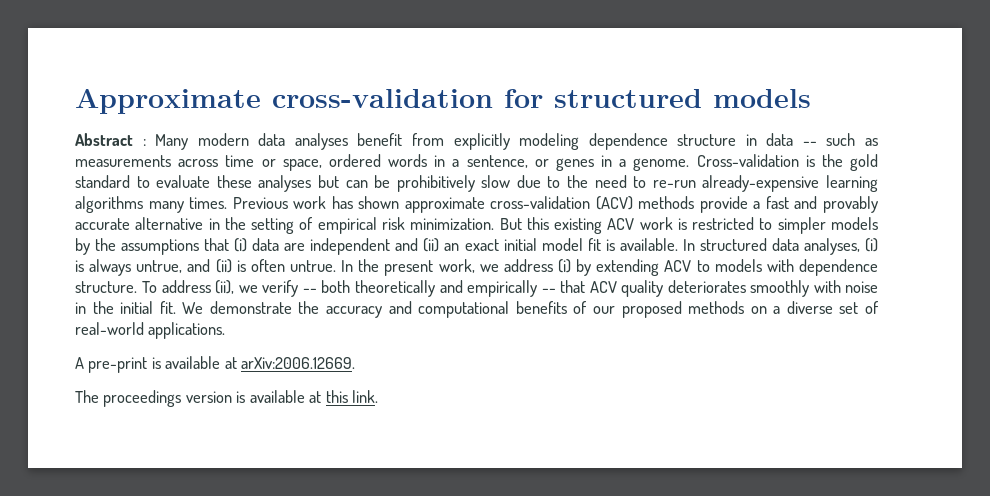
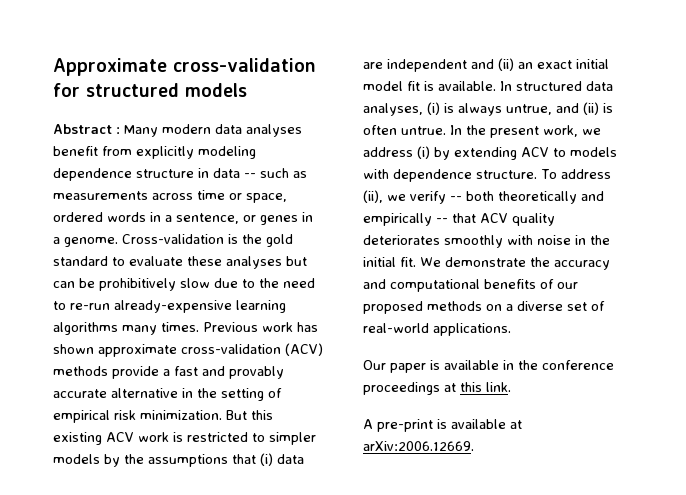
(226, 330) none -> [363,360,614,373] [363,382,511,395] // Our paper is available in the conference proceedings at this link.
[75,390,379,407] // The proceedings version is available at this link. -> (474, 446) none

